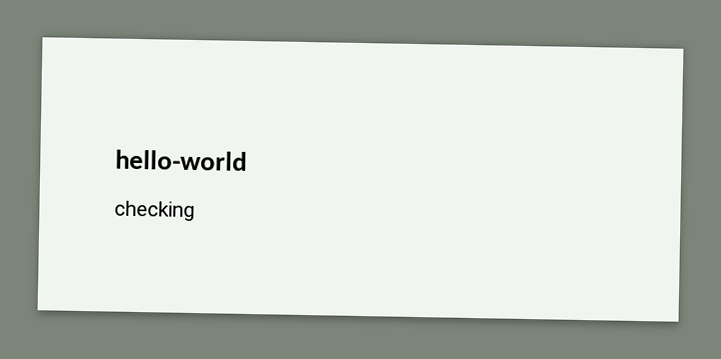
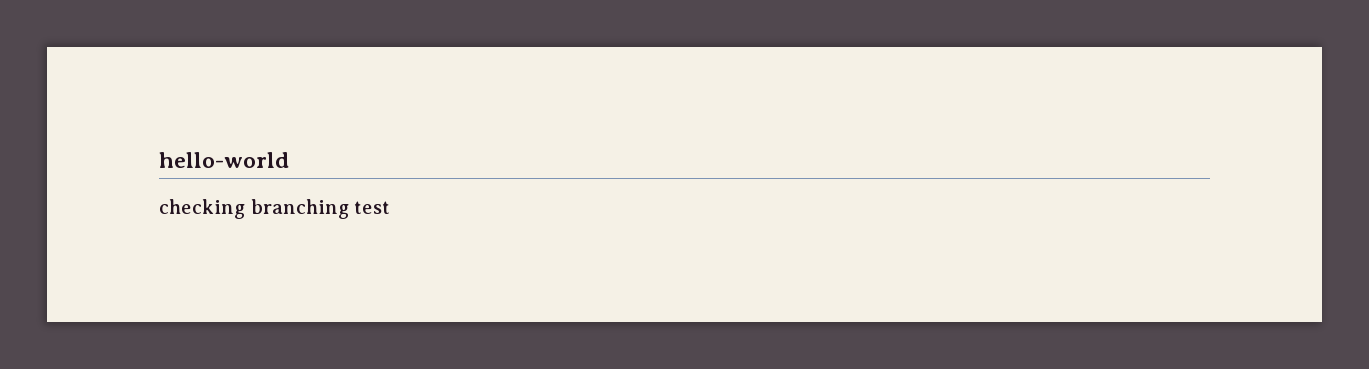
(195, 211) none -> [250,199,391,219] branching test

